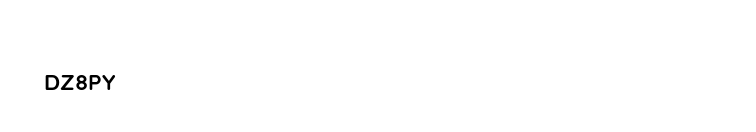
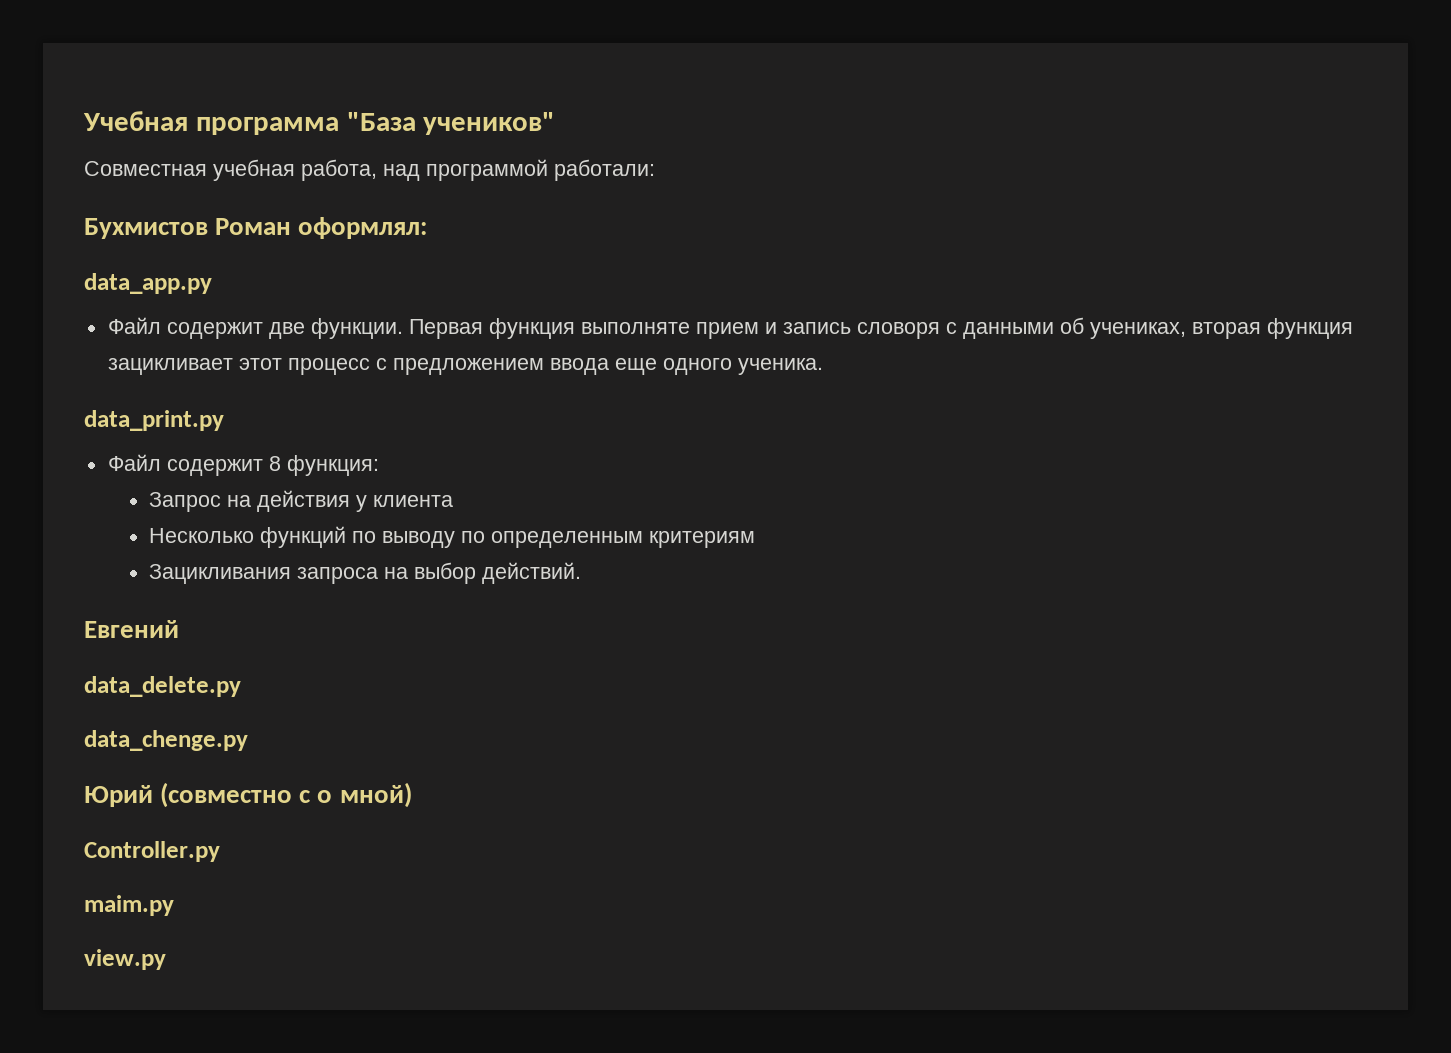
[44,75,116,90] DZ8PY -> [83,111,556,135] [84,159,655,181] [84,217,428,239] [84,273,212,294] [107,317,1353,339] [107,358,823,375] [84,410,224,431] [107,454,379,476] [149,490,454,512] [149,526,756,548] [149,562,582,584] [84,620,179,638] [84,676,241,697] [84,730,248,751] [84,782,412,808] [84,841,220,862] [84,895,174,916] [84,949,166,970] Учебная программа "База учеников" // Совместная учебная работа, над программой работали: // Бухмистов Роман оформлял: // data_app.py // Файл содержит две функции. Первая функция выполняте прием и запись словоря с данными об учениках, вторая функция зацикливает этот процесс с предложением ввода еще одного ученика. // data_print.py // Файл содержит 8 функция: // Запрос на действия у клиента // Несколько функций по выводу по определенным критериям // Зацикливания запроса на выбор действий. // Евгений // data_delete.py // data_chenge.py // Юрий (совместно с о мной) // Controller.py // maim.py // view.py

